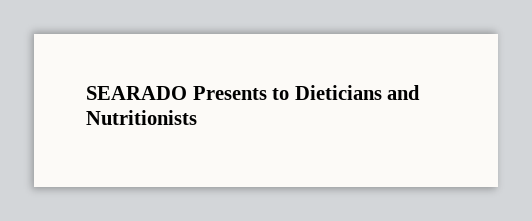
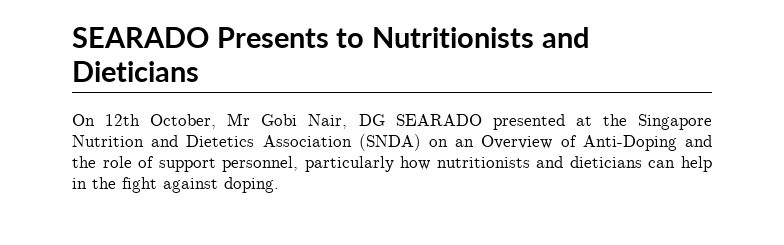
(290, 94) none -> [372,27,589,48] Nutritionists and
[387,85,421,100] [86,110,197,125] and Nutritionists -> [72,113,712,130] [72,134,712,151] [72,156,712,172] [72,177,279,193] // On 12th October, Mr Gobi Nair, DG SEARADO presented at the Singapore Nutrition and Dietetics Association (SNDA) on an Overview of Anti-Doping and the role of support personnel, particularly how nutritionists and dieticians can help in the fight against doping.

